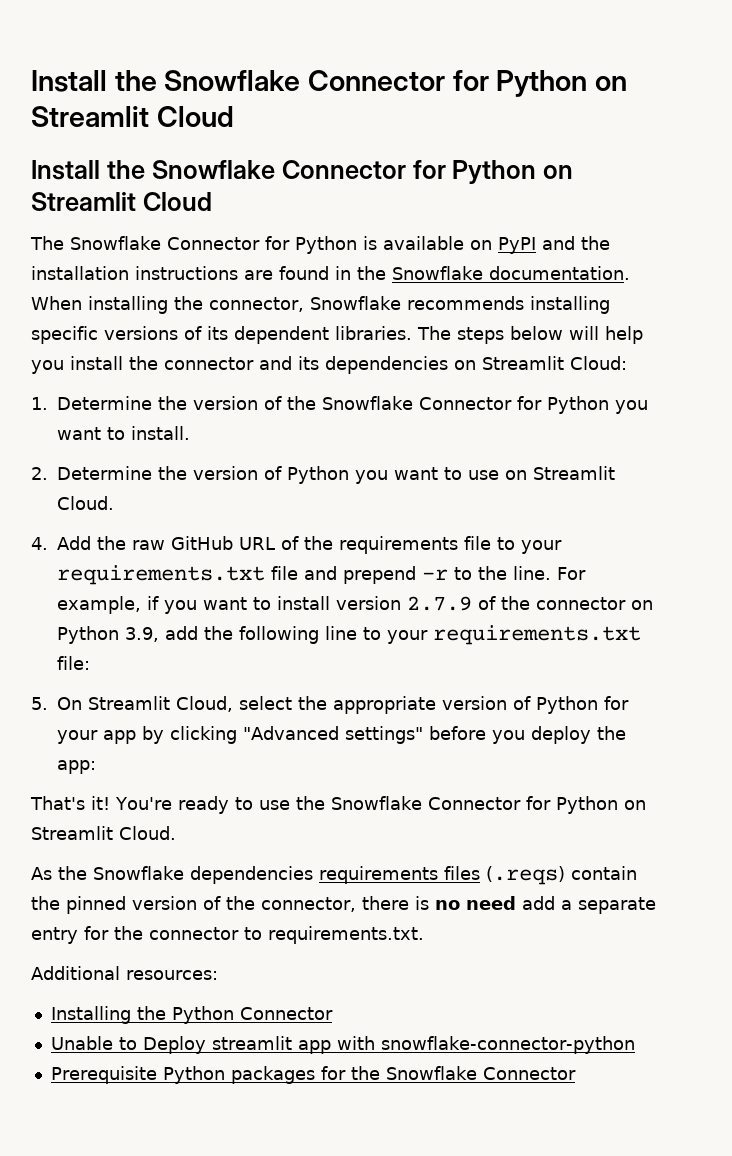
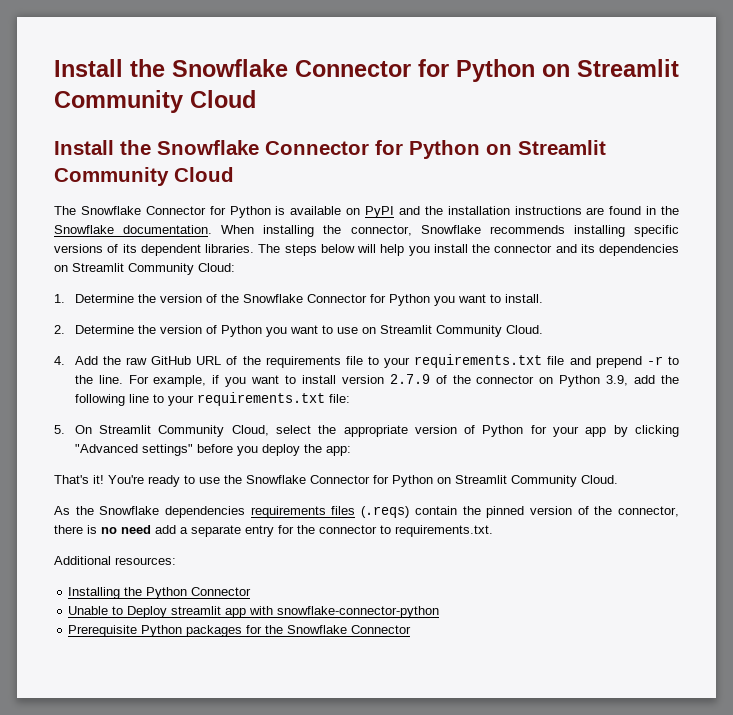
[31,70,628,97] [31,106,149,127] Install the Snowflake Connector for Python on Streamlit -> [54,59,679,82] [54,90,183,113] Install the Snowflake Connector for Python on Streamlit Community
(136, 201) none -> [54,167,169,186] Community
(564, 363) none -> [128,263,194,275] Community
(615, 473) none -> [435,325,502,337] Community
(170, 703) none -> [158,425,225,437] Community
(113, 833) none -> [511,475,577,487] Community

